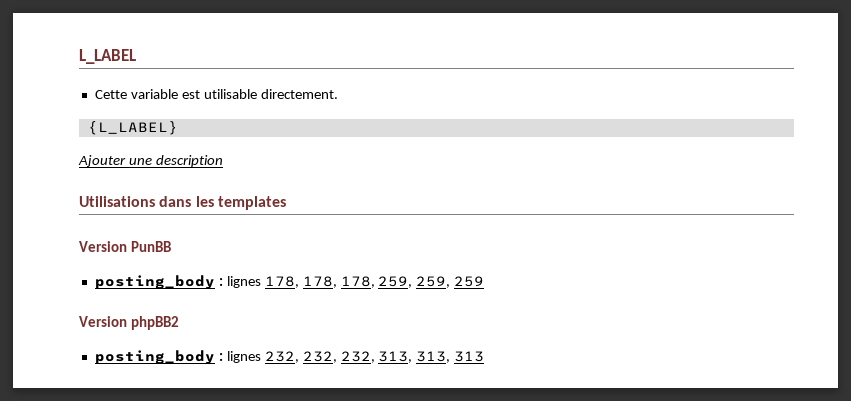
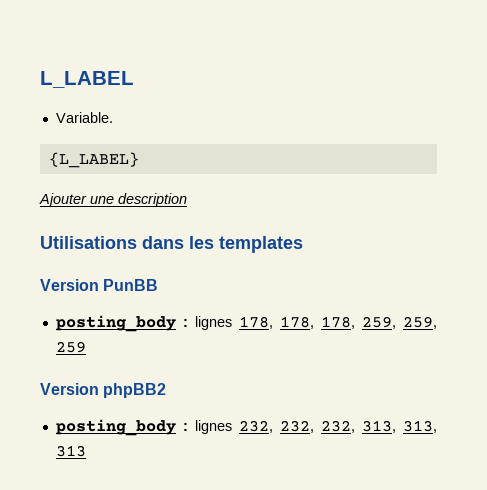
[94,89,338,99] Cette variable est utilisable directement. -> [55,112,113,123] Variable.

